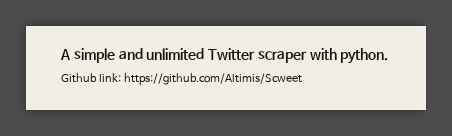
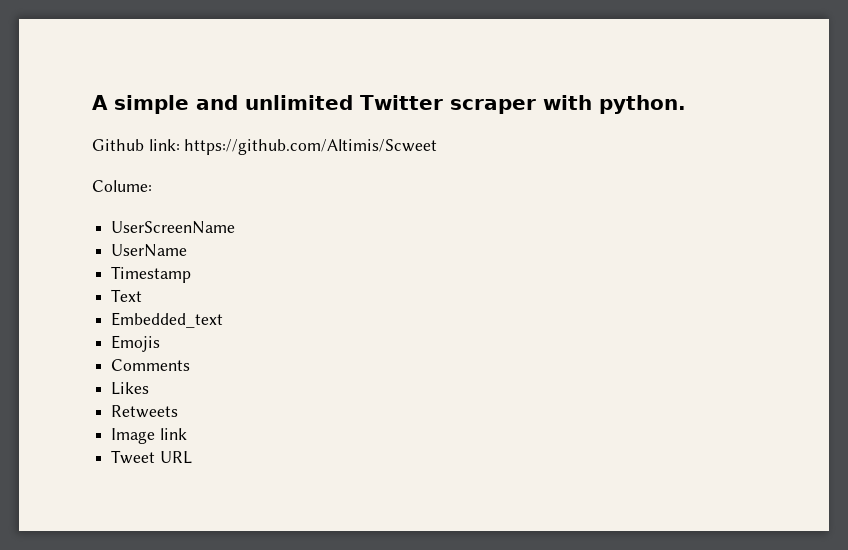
(302, 79) none -> [92,180,152,192] [111,221,236,234] [111,244,188,257] [111,266,192,283] [111,289,143,302] [111,312,224,328] [111,335,161,352] [111,359,191,371] [111,382,150,395] [111,405,179,418] [111,428,187,444] [111,450,192,464] // Colume: // UserScreenName // UserName // Timestamp // Text // Embedded_text // Emojis // Comments // Likes // Retweets // Image link // Tweet URL

